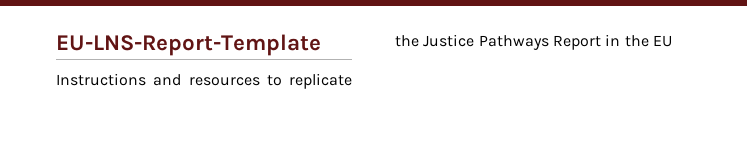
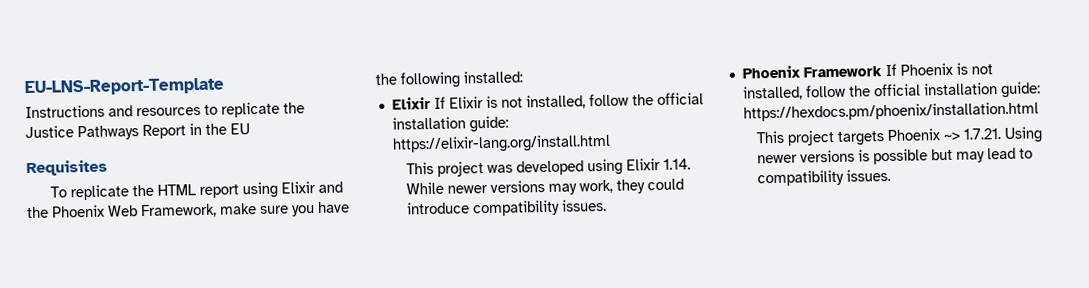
(672, 41) none -> [26,159,108,177] [50,180,344,201] [27,201,350,219] [375,70,523,89] [391,92,704,110] [391,115,509,133] [391,133,611,154] [405,157,691,177] [405,178,684,195] [405,198,607,217] [741,62,993,79] [742,81,1041,101] [742,101,1039,122] [755,126,1043,146] [756,147,1033,165] [756,168,891,187] // Requisites // To replicate the HTML report using Elixir and the Phoenix Web Framework, make sure you have the following installed: // Elixir If Elixir is not installed, follow the official installation guide: https://elixir-lang.org/install.html // This project was developed using Elixir 1.14. While newer versions may work, they could introduce compatibility issues. // Phoenix Framework If Phoenix is not installed, follow the official installation guide: https://hexdocs.pm/phoenix/installation.html // This project targets Phoenix ~> 1.7.21. Using newer versions is possible but may lead to compatibility issues.

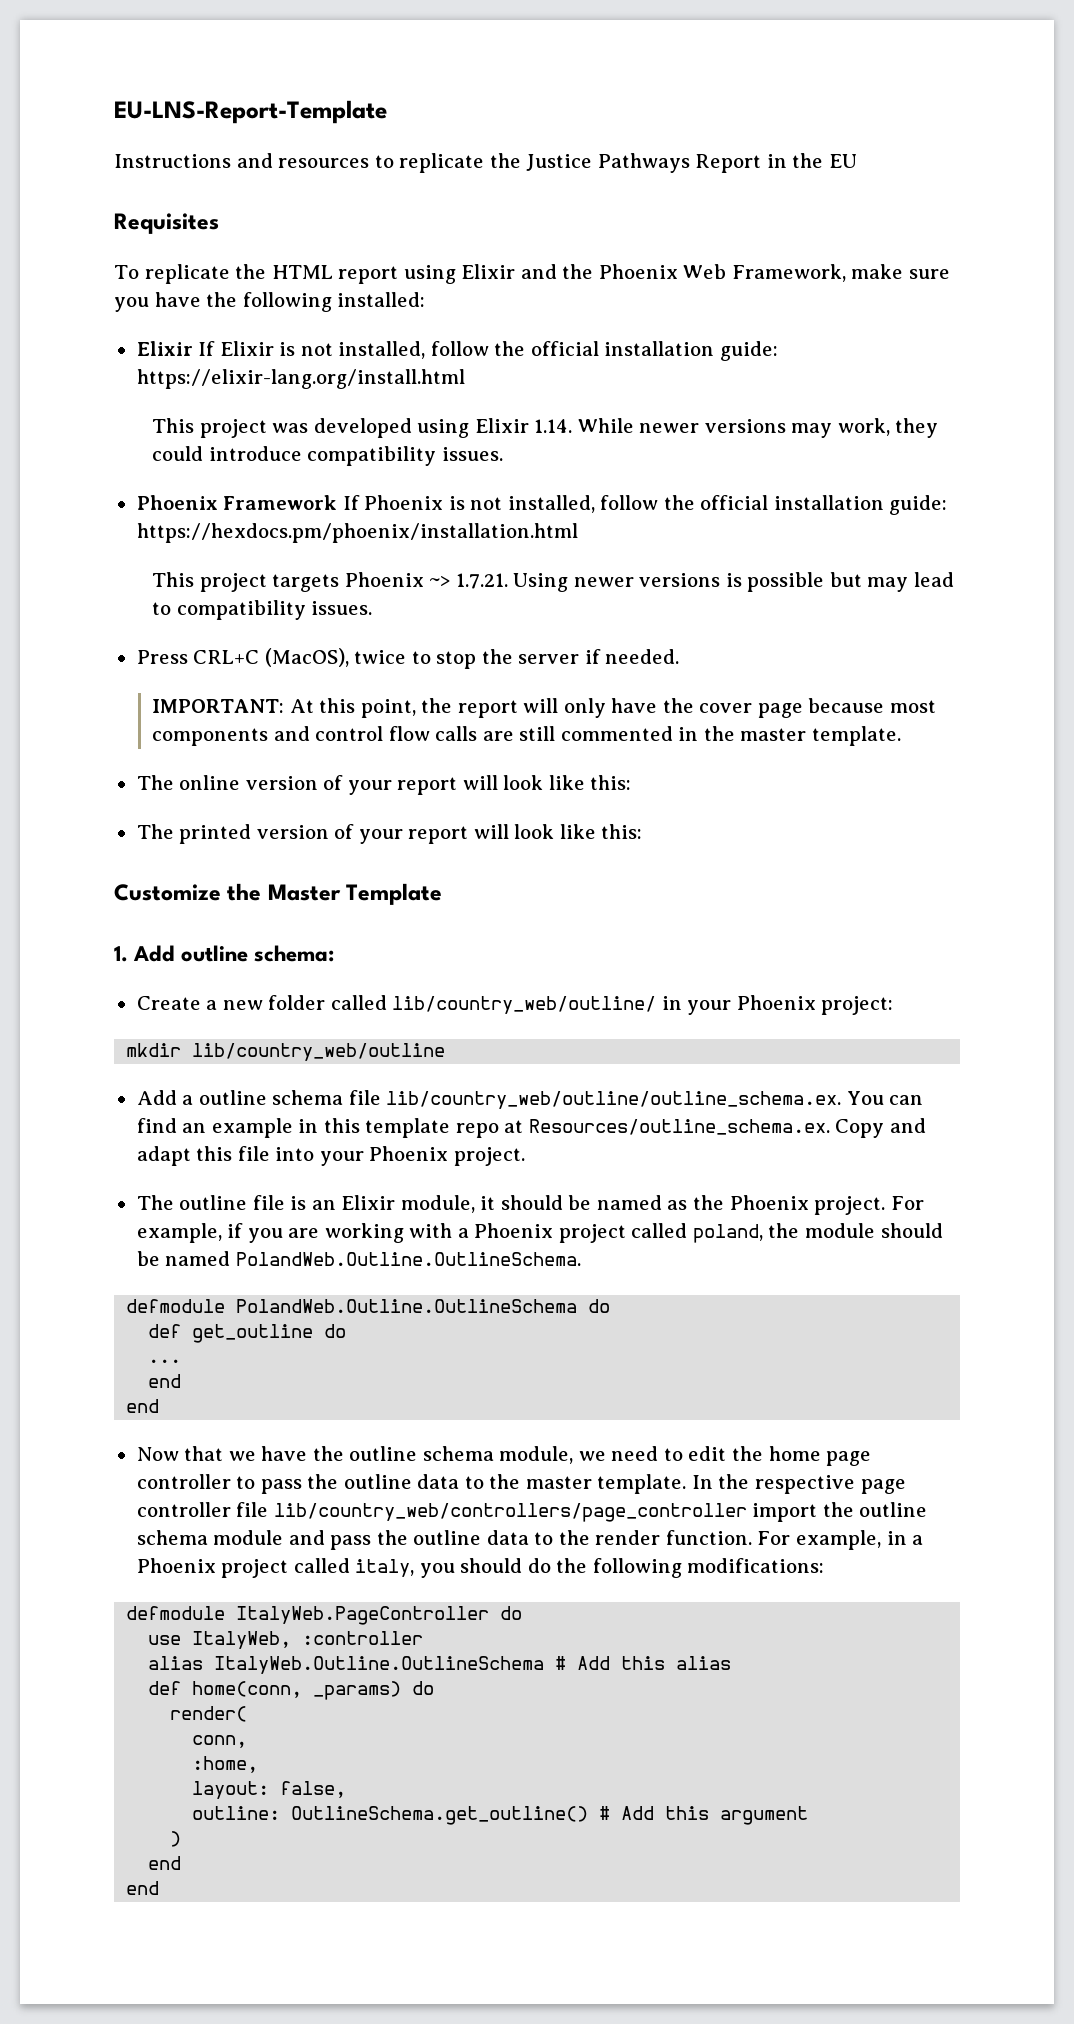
(891, 175) none -> [136,648,680,669] [151,698,936,718] [151,726,901,746] [136,775,632,795] [136,824,643,844] [114,883,443,905] [114,945,335,962] [136,995,894,1015] [126,1043,446,1061] [136,1090,924,1109] [136,1118,926,1138] [136,1146,525,1166] [136,1195,924,1215] [136,1223,943,1243] [136,1251,581,1266] [126,1299,611,1313] [148,1324,347,1343] [148,1359,182,1363] [148,1374,182,1388] [126,1399,160,1413] [136,1446,872,1466] [136,1474,906,1494] [136,1502,928,1522] [136,1530,924,1550] [136,1558,825,1578] [126,1606,523,1625] [148,1631,424,1649] [148,1656,732,1674] [148,1681,435,1700] [170,1706,248,1722] [192,1735,248,1748] [192,1756,259,1773] [192,1781,347,1799] [192,1806,809,1825] [170,1831,182,1847] [148,1856,182,1870] [126,1881,160,1895] // Press CRL+C (MacOS), twice to stop the server if needed. // IMPORTANT: At this point, the report will only have the cover page because most components and control flow calls are still commented in the master template. // The online version of your report will look like this: // The printed version of your report will look like this: // Customize the Master Template // 1. Add outline schema: // Create a new folder called lib/country_web/outline/ in your Phoenix project: // mkdir lib/country_web/outline // Add a outline schema file lib/country_web/outline/outline_schema.ex. You can find an example in this template repo at Resources/outline_schema.ex. Copy and adapt this file into your Phoenix project. // The outline file is an Elixir module, it should be named as the Phoenix project. For example, if you are working with a Phoenix project called poland, the module should be named PolandWeb.Outline.OutlineSchema. // defmodule PolandWeb.Outline.OutlineSchema do // def get_outline do // ... // end // end // Now that we have the outline schema module, we need to edit the home page controller to pass the outline data to the master template. In the respective page controller file lib/country_web/controllers/page_controller import the outline schema module and pass the outline data to the render function. For example, in a Phoenix project called italy, you should do the following modifications: // defmodule ItalyWeb.PageController do // use ItalyWeb, :controller // alias ItalyWeb.Outline.OutlineSchema # Add this alias // def home(conn, _params) do // render( // conn, // :home, // layout: false, // outline: OutlineSchema.get_outline() # Add this argument // ) // end // end

